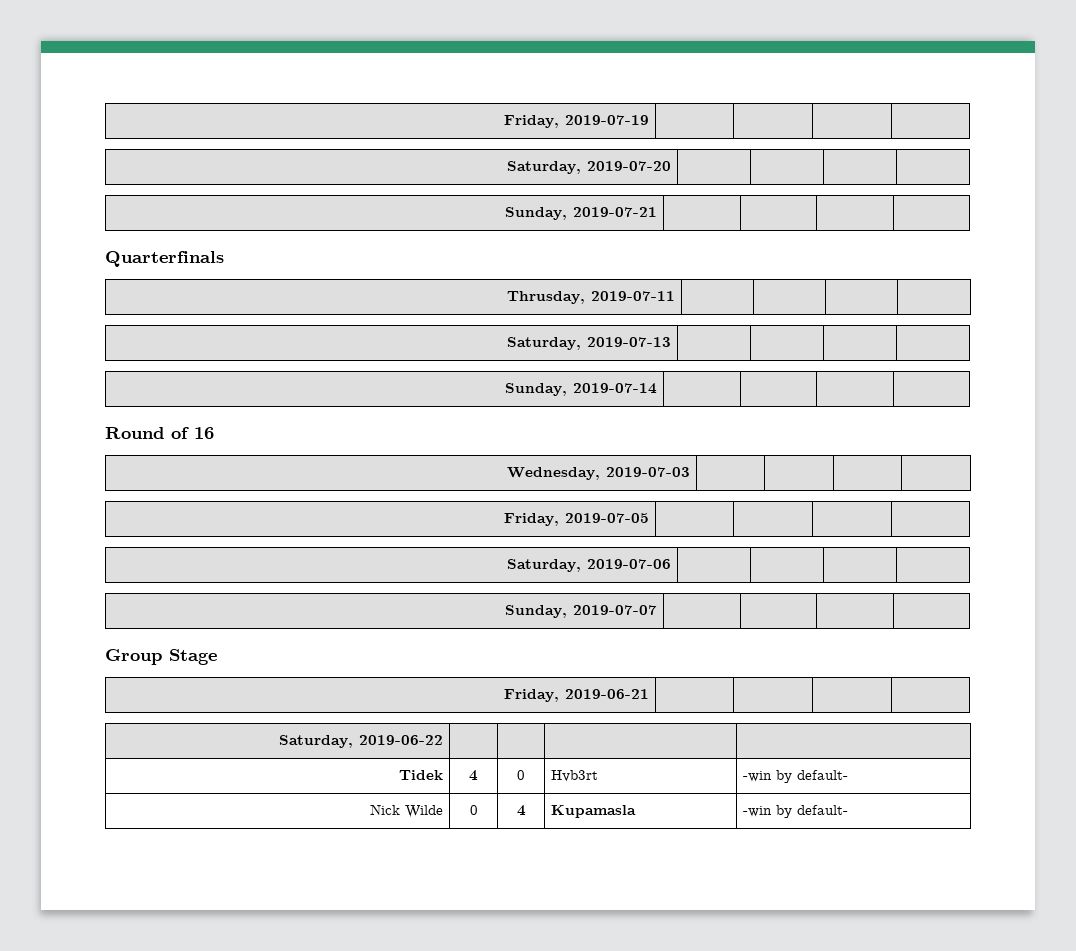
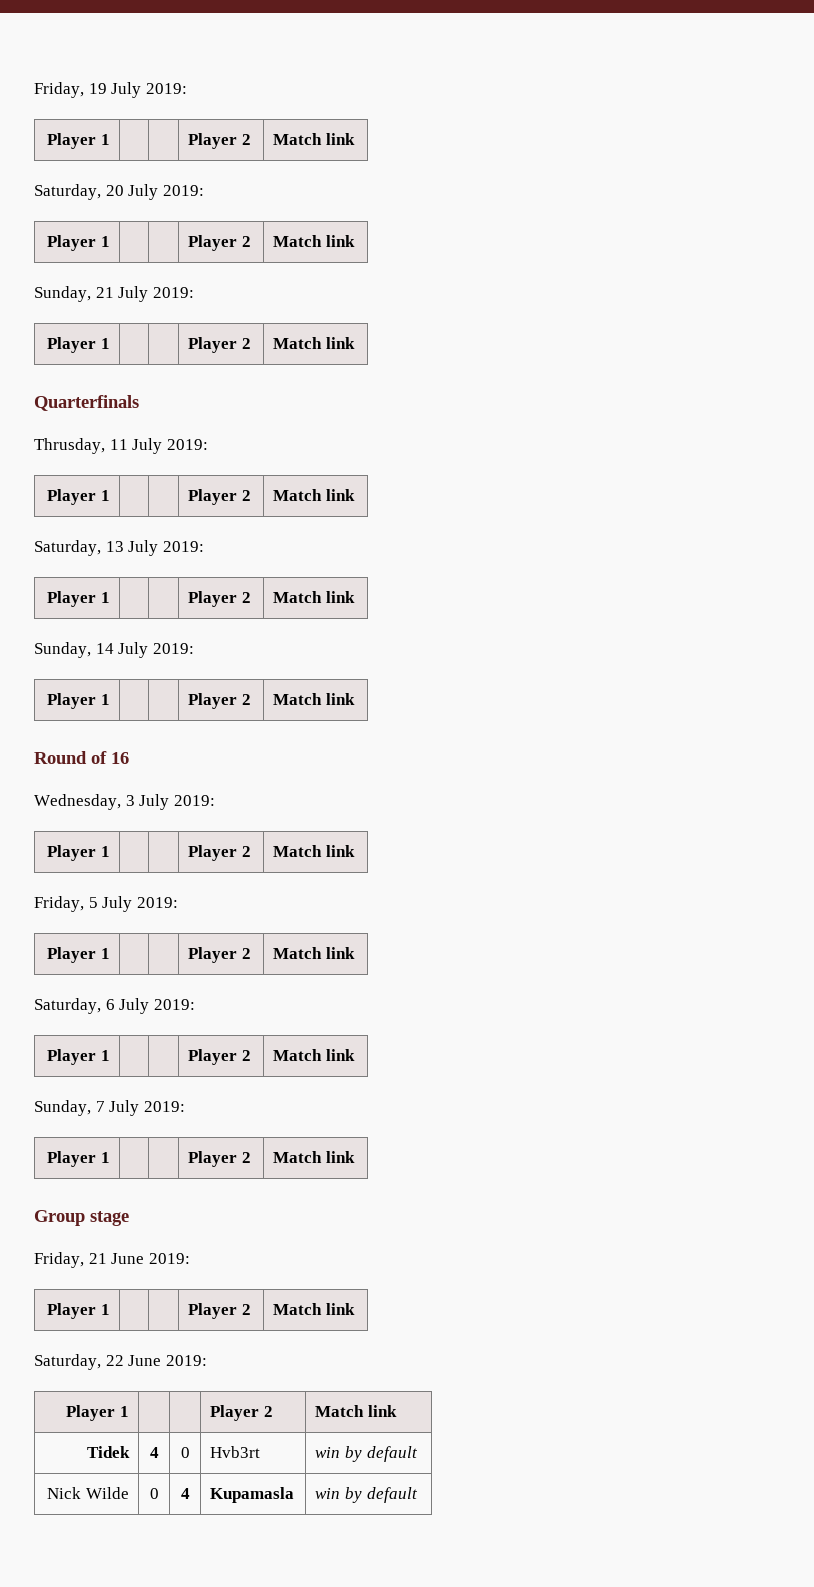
[503,115,649,128] [506,161,671,174] [504,207,657,220] [105,251,224,267] [506,291,675,304] [506,337,671,350] [504,383,657,396] [105,427,214,439] [506,467,690,480] [503,513,649,526] [506,559,671,572] [504,605,657,618] [105,649,217,665] [503,689,649,702] [278,735,443,748] Friday, 2019-07-19 | | | | // Saturday, 2019-07-20 | | | | // Sunday, 2019-07-21 | | | | // Quarterfinals // Thrusday, 2019-07-11 | | | | // Saturday, 2019-07-13 | | | | // Sunday, 2019-07-14 | | | | // Round of 16 // Wednesday, 2019-07-03 | | | | // Friday, 2019-07-05 | | | | // Saturday, 2019-07-06 | | | | // Sunday, 2019-07-07 | | | | // Group Stage // Friday, 2019-06-21 | | | | // Saturday, 2019-06-22 | | | | -> [34,82,187,98] [47,133,110,149] [188,133,251,149] [273,133,355,145] [34,184,204,200] [47,235,110,251] [188,235,251,251] [273,235,355,247] [34,286,194,302] [47,337,110,353] [188,337,251,353] [273,337,355,349] [34,395,139,411] [34,438,208,454] [47,489,110,505] [188,489,251,505] [273,489,355,501] [34,540,204,556] [47,591,110,607] [188,591,251,607] [273,591,355,603] [34,642,194,658] [47,693,110,709] [188,693,251,709] [273,693,355,705] [34,751,129,764] [34,794,215,810] [47,845,110,861] [188,845,251,861] [273,845,355,857] [34,896,178,912] [47,947,110,963] [188,947,251,963] [273,947,355,959] [34,998,195,1014] [47,1049,110,1065] [188,1049,251,1065] [273,1049,355,1061] [34,1100,185,1116] [47,1151,110,1167] [188,1151,251,1167] [273,1151,355,1163] [34,1210,129,1226] [34,1252,190,1268] [47,1303,110,1319] [188,1303,251,1319] [273,1303,355,1315] [34,1354,207,1370] [66,1405,129,1421] [210,1405,273,1421] [315,1405,397,1417] Friday, 19 July 2019: // Player 1 | | | Player 2 | Match link // Saturday, 20 July 2019: // Player 1 | | | Player 2 | Match link // Sunday, 21 July 2019: // Player 1 | | | Player 2 | Match link // Quarterfinals // Thrusday, 11 July 2019: // Player 1 | | | Player 2 | Match link // Saturday, 13 July 2019: // Player 1 | | | Player 2 | Match link // Sunday, 14 July 2019: // Player 1 | | | Player 2 | Match link // Round of 16 // Wednesday, 3 July 2019: // Player 1 | | | Player 2 | Match link // Friday, 5 July 2019: // Player 1 | | | Player 2 | Match link // Saturday, 6 July 2019: // Player 1 | | | Player 2 | Match link // Sunday, 7 July 2019: // Player 1 | | | Player 2 | Match link // Group stage // Friday, 21 June 2019: // Player 1 | | | Player 2 | Match link // Saturday, 22 June 2019: // Player 1 | | | Player 2 | Match link
[743,770,849,783] -win by default- -> [315,1446,418,1462] win by default
[743,805,849,818] -win by default- -> [315,1487,418,1503] win by default

